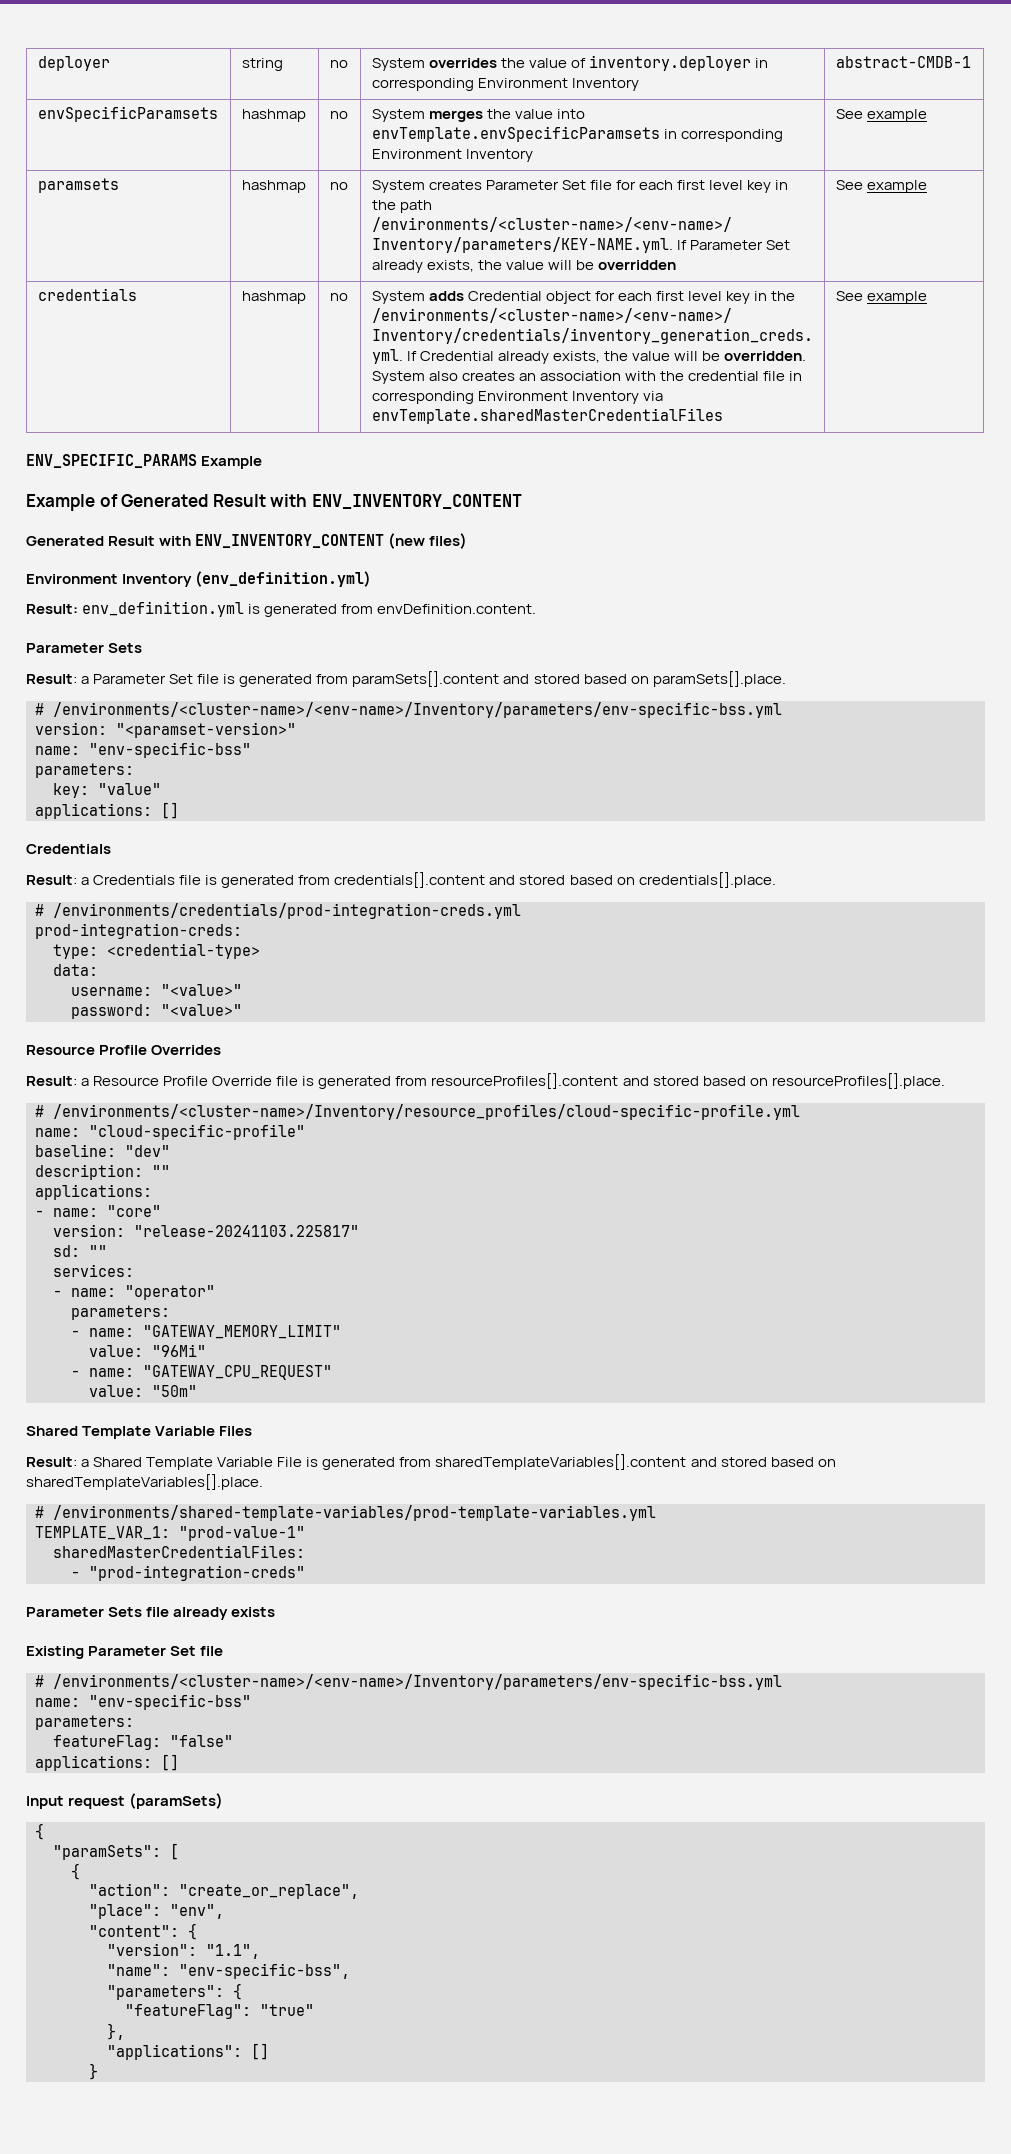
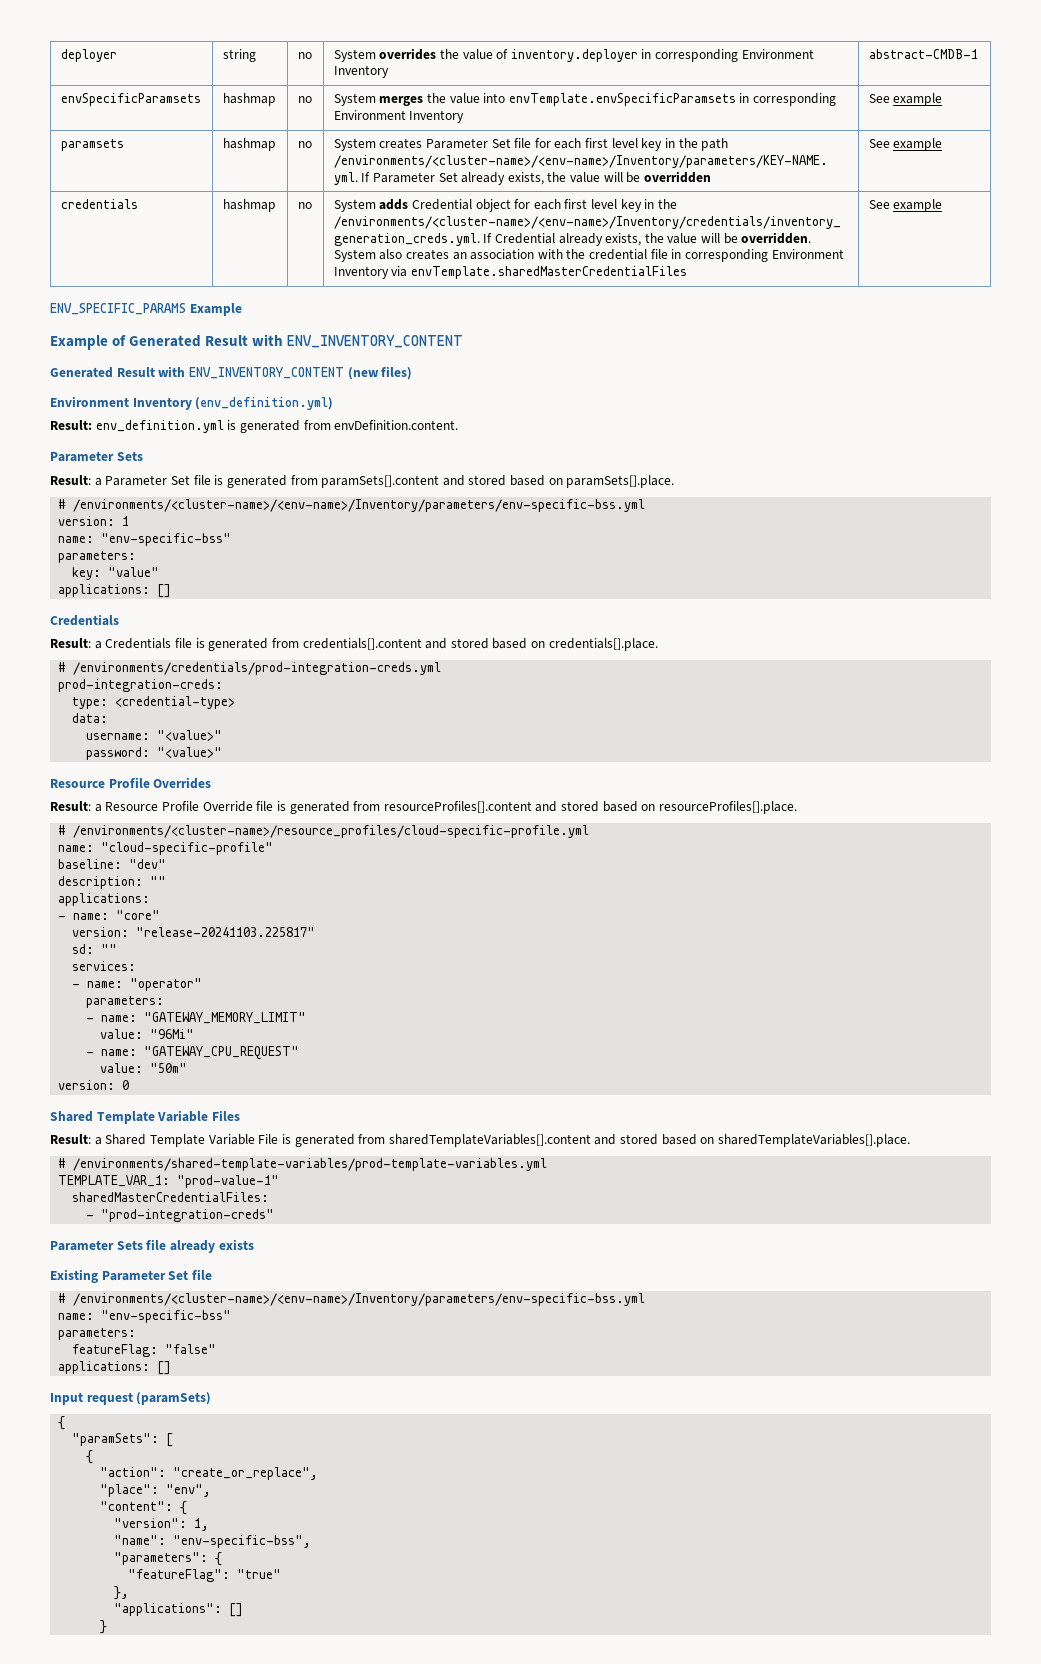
[116,722,296,738] "<paramset-version>" -> [122,516,130,526] 1
[53,1104,800,1120] /environments/<cluster-name>/Inventory/resource_profiles/cloud-specific-profile.yml -> [73,825,590,838] /environments/<cluster-name>/resource_profiles/cloud-specific-profile.yml
(197, 1391) none -> [58,1080,130,1090] // version: 0
[206,1944,260,1959] "1.1", -> [194,1518,210,1531] 1,

